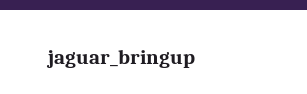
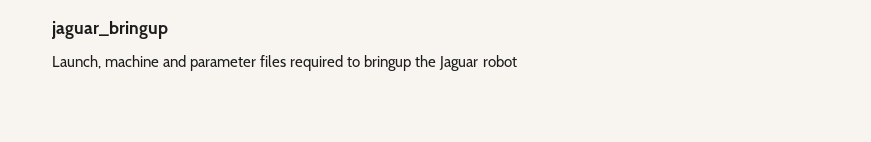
(195, 58) none -> [52,55,517,71] // Launch, machine and parameter files required to bringup the Jaguar robot

